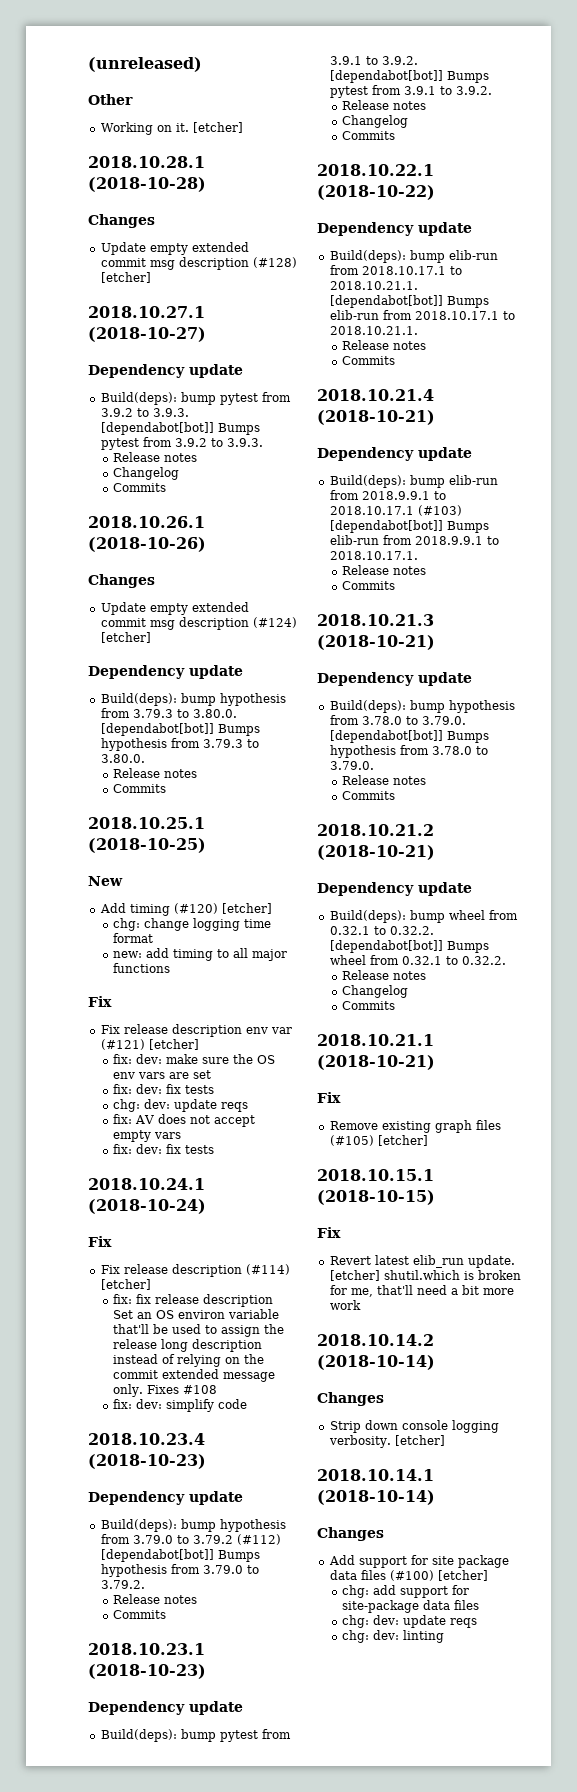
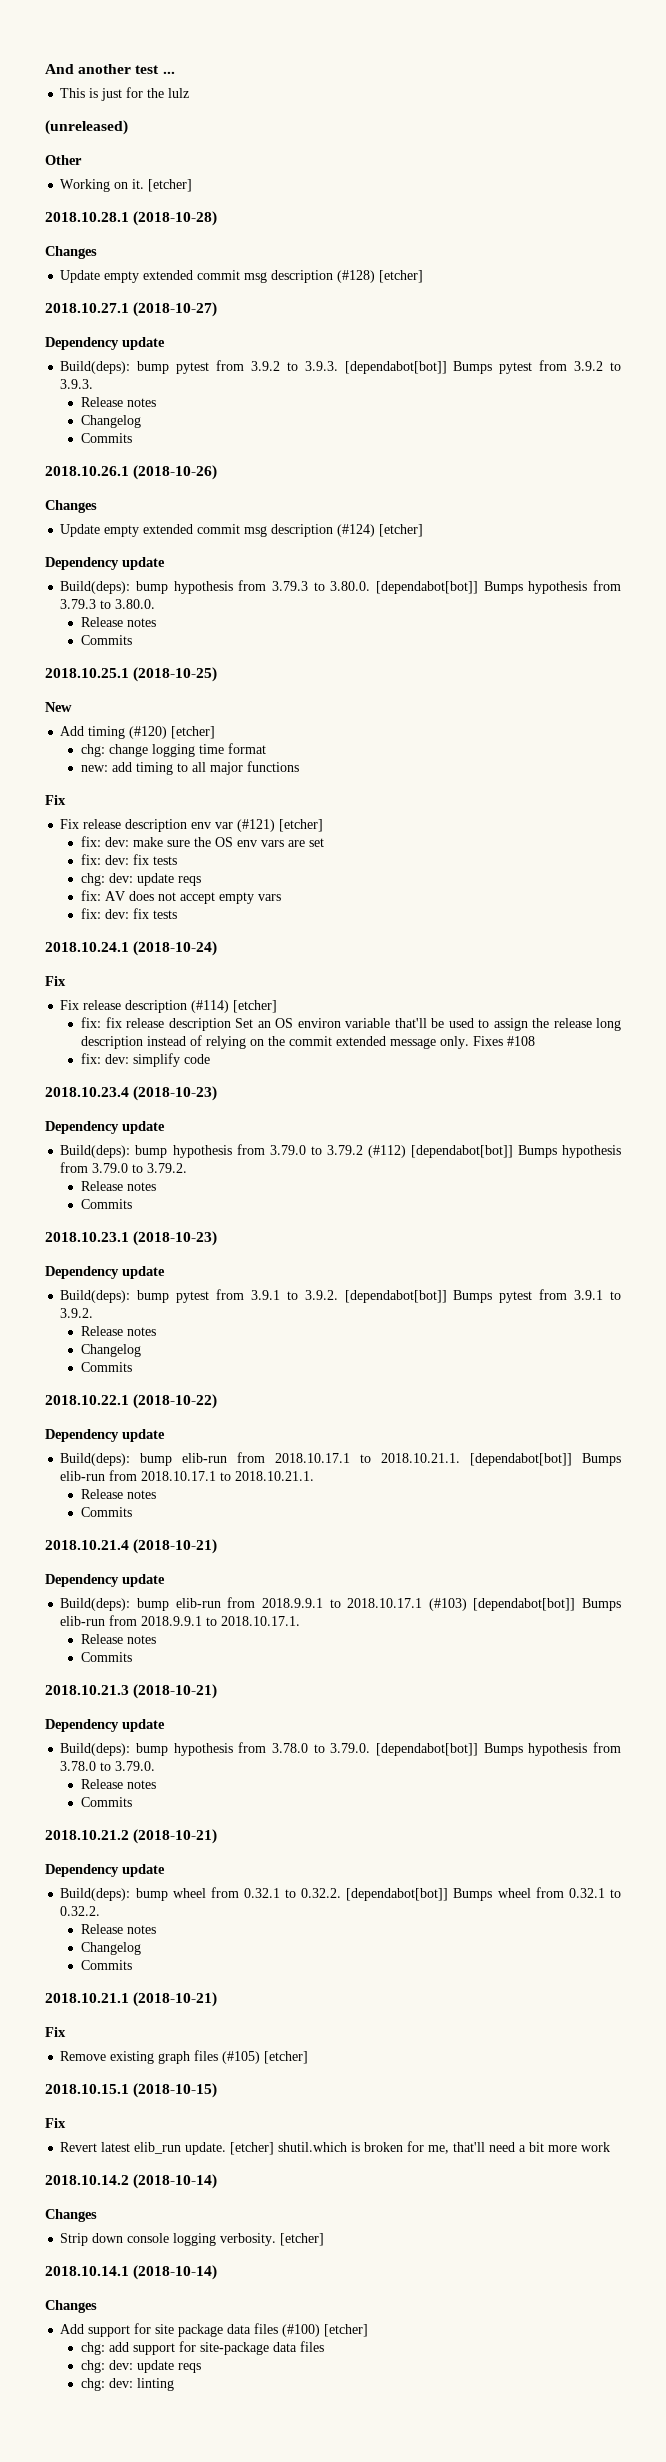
(88, 64) none -> [45,64,175,74] [60,87,190,101] And another test ... // This is just for the lulz //

